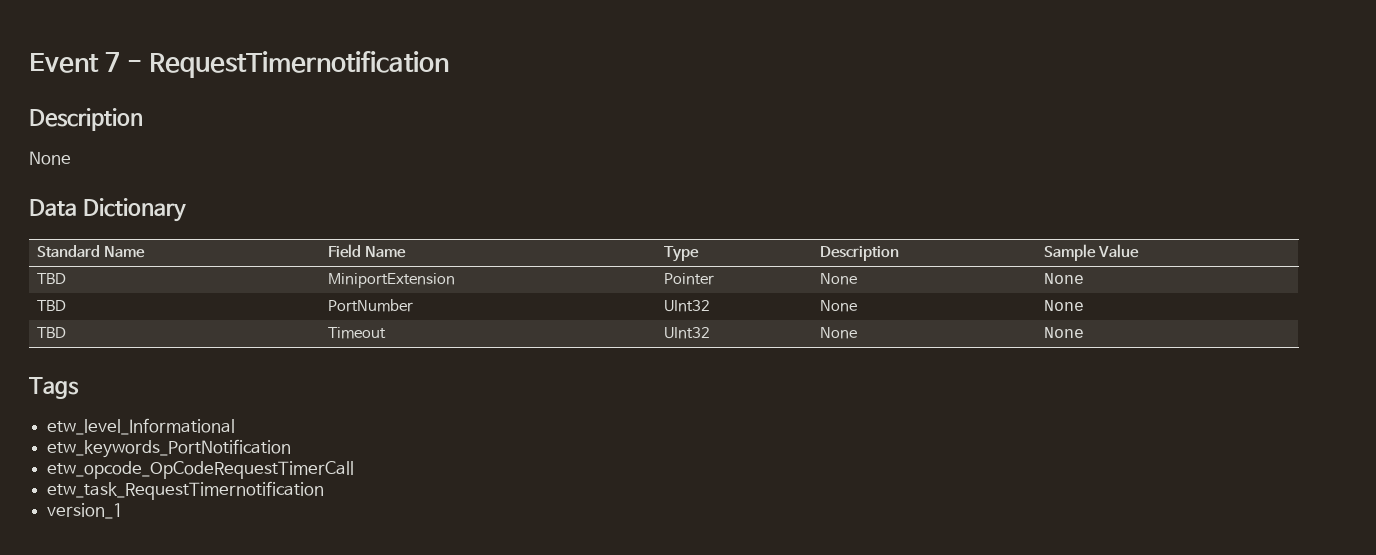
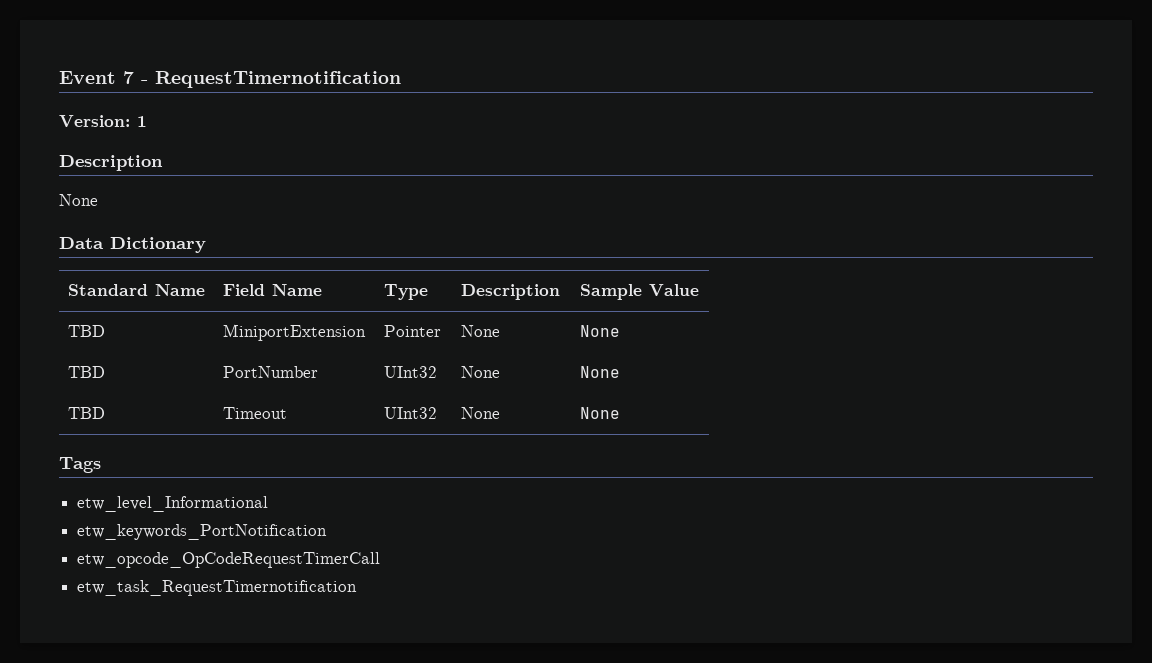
(450, 64) none -> [59,115,147,127] // Version: 1
[47,503,124,519] // version_1 -> (358, 588) none

